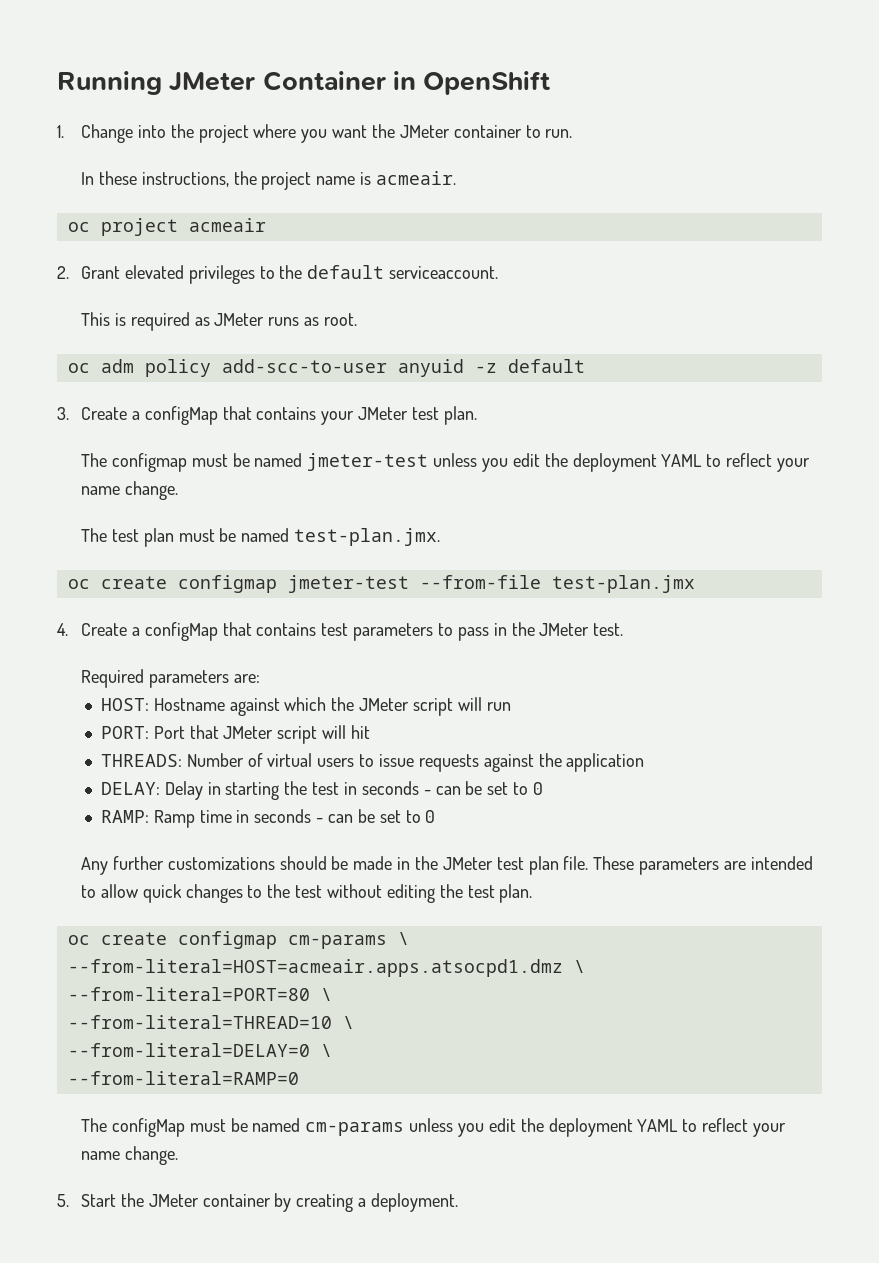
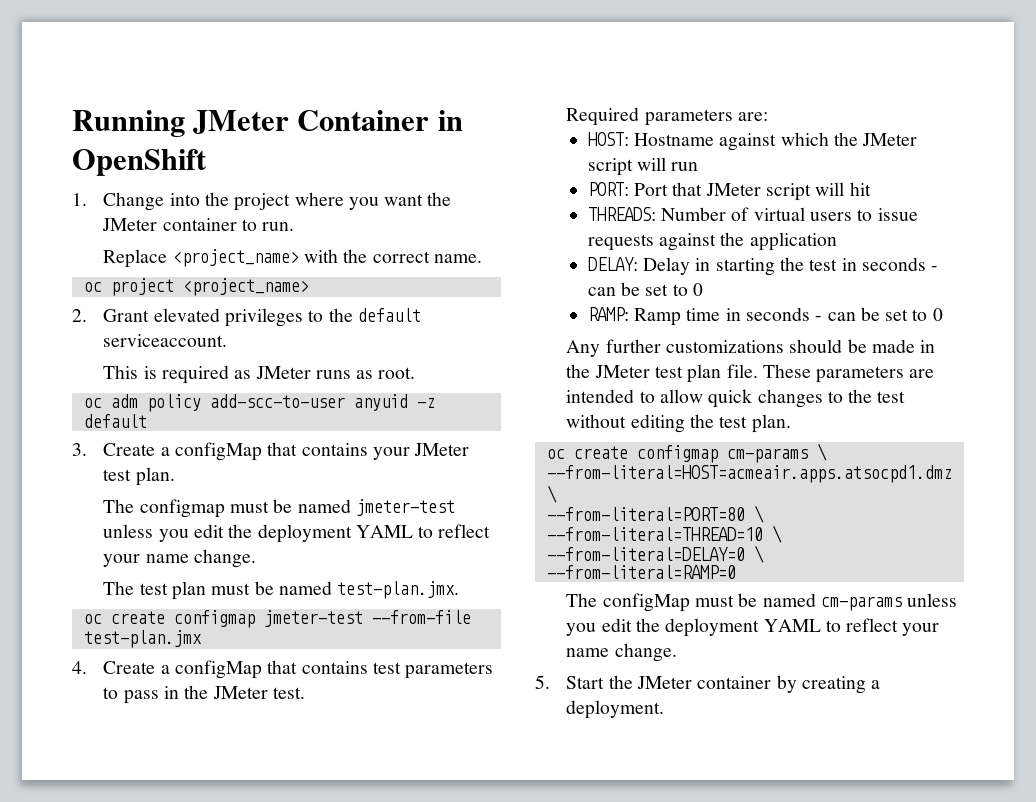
[80,171,457,190] In these instructions, the project name is acmeair. -> [103,249,482,268] Replace <project_name> with the correct name.
[188,218,266,232] acmeair -> [182,278,309,296] <project_name>

